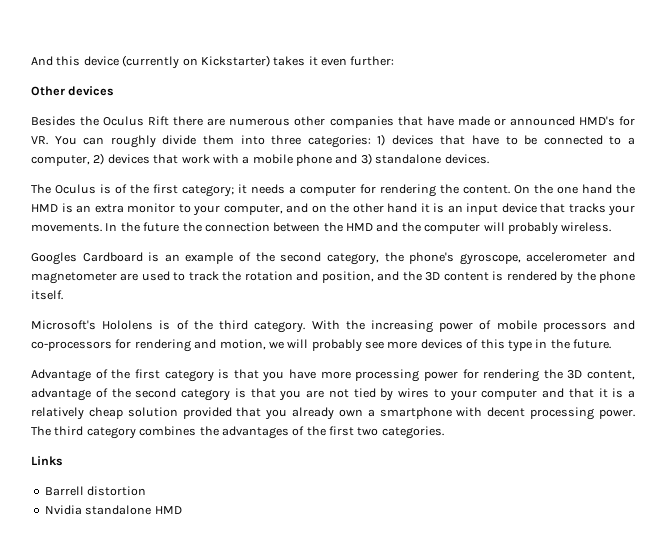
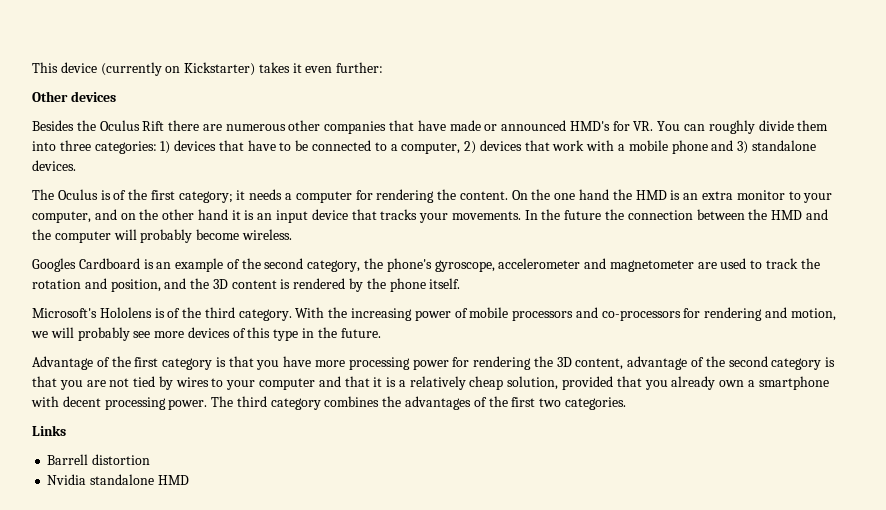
[31,56,81,66] And this -> [32,62,58,73] This
(558, 228) none -> [196,229,240,240] become
[127,407,178,417] solution -> [507,376,559,390] solution,

